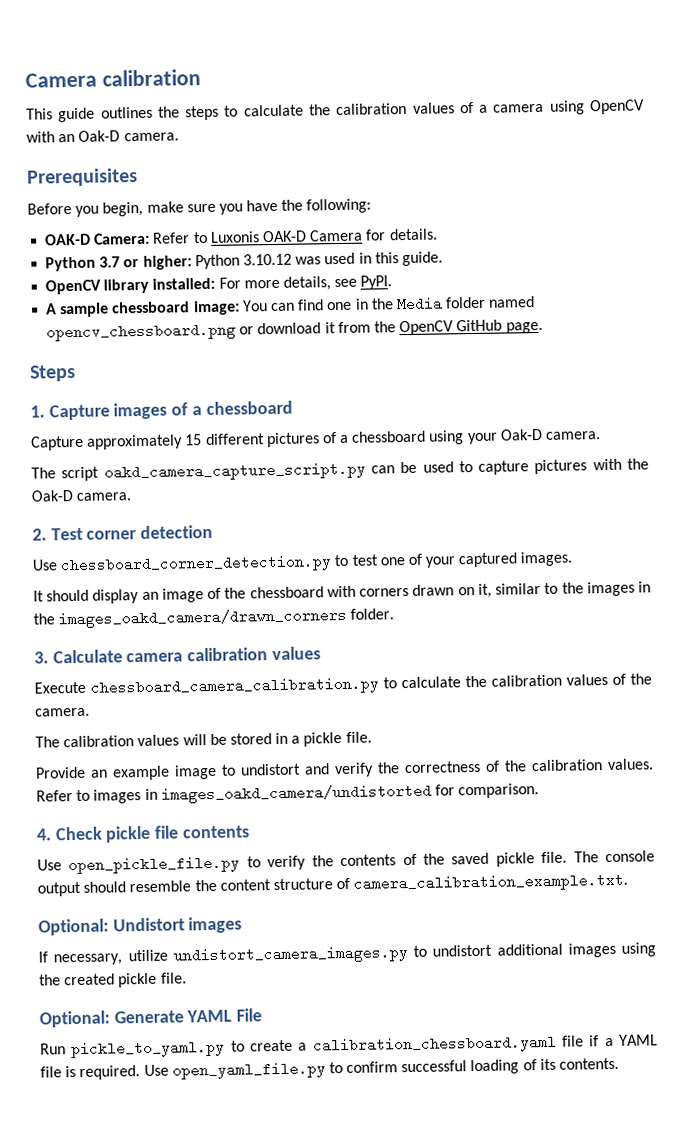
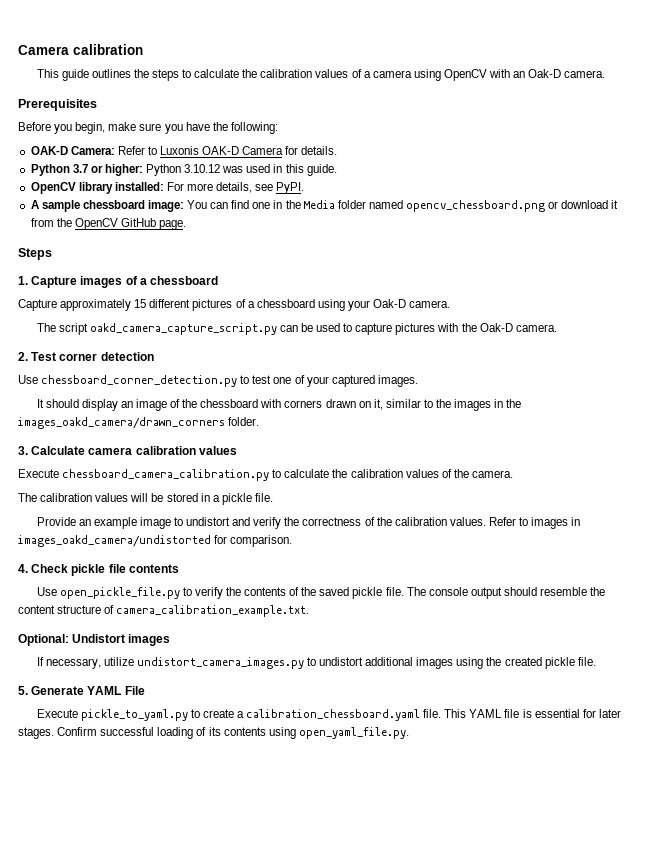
[39,1010,110,1028] Optional: -> [18,686,28,695] 5.
[40,1043,66,1055] Run -> [36,709,78,718] Execute
[562,1034,659,1047] [40,1061,399,1080] file if a YAML file is required. Use open_yaml_file.py to confirm -> [423,709,621,718] [18,727,98,739] file. This YAML file is essential for later stages. Confirm
[559,1057,620,1070] contents. -> [223,727,409,739] contents using open_yaml_file.py.

